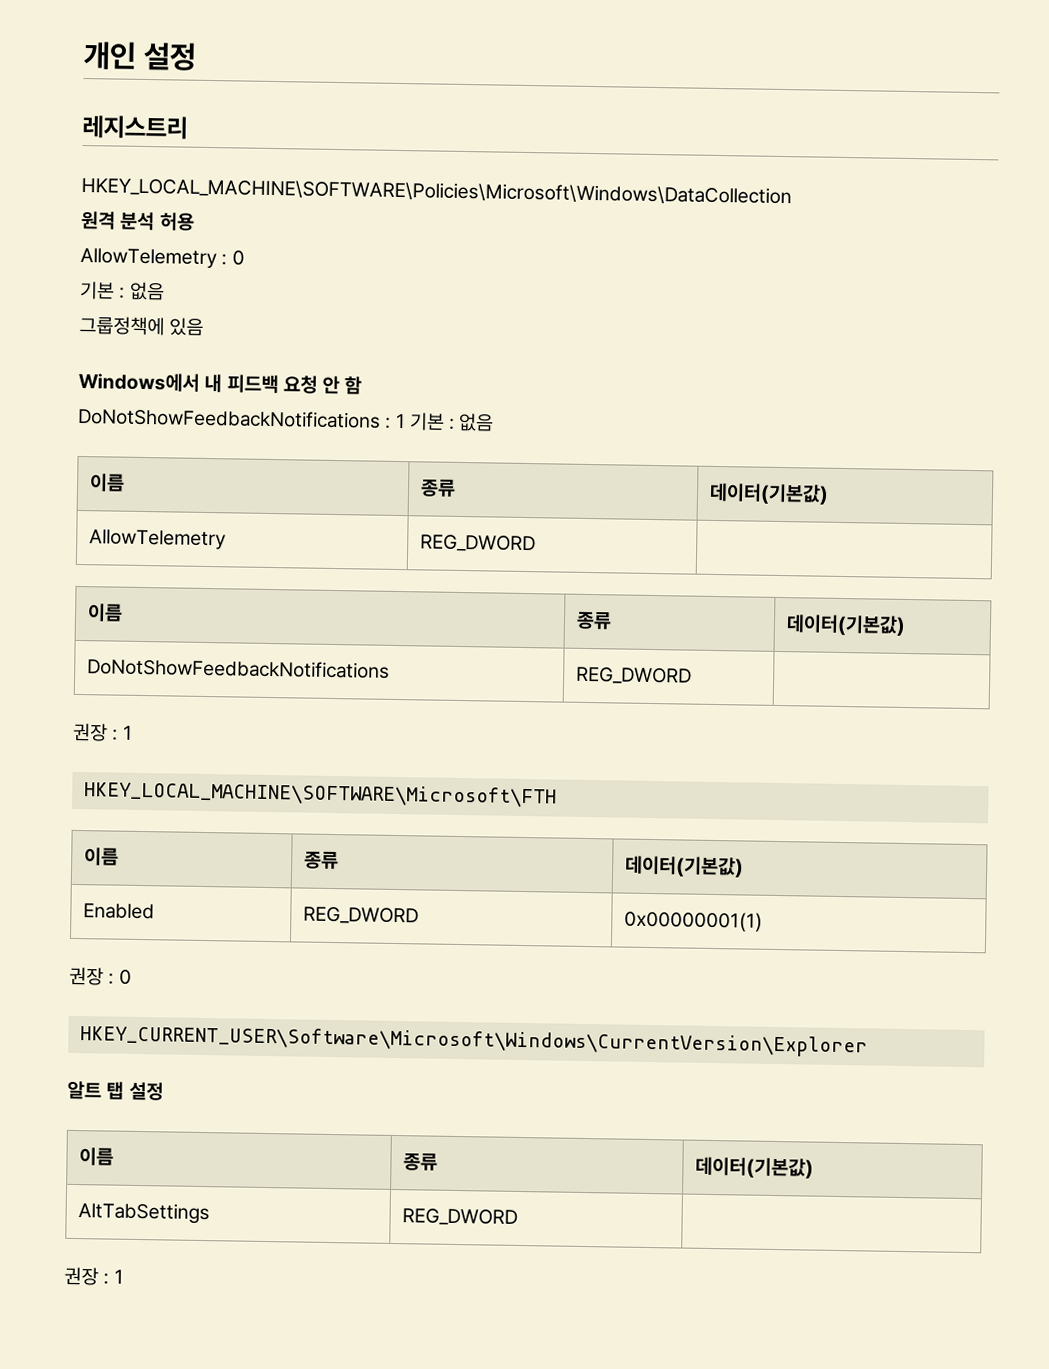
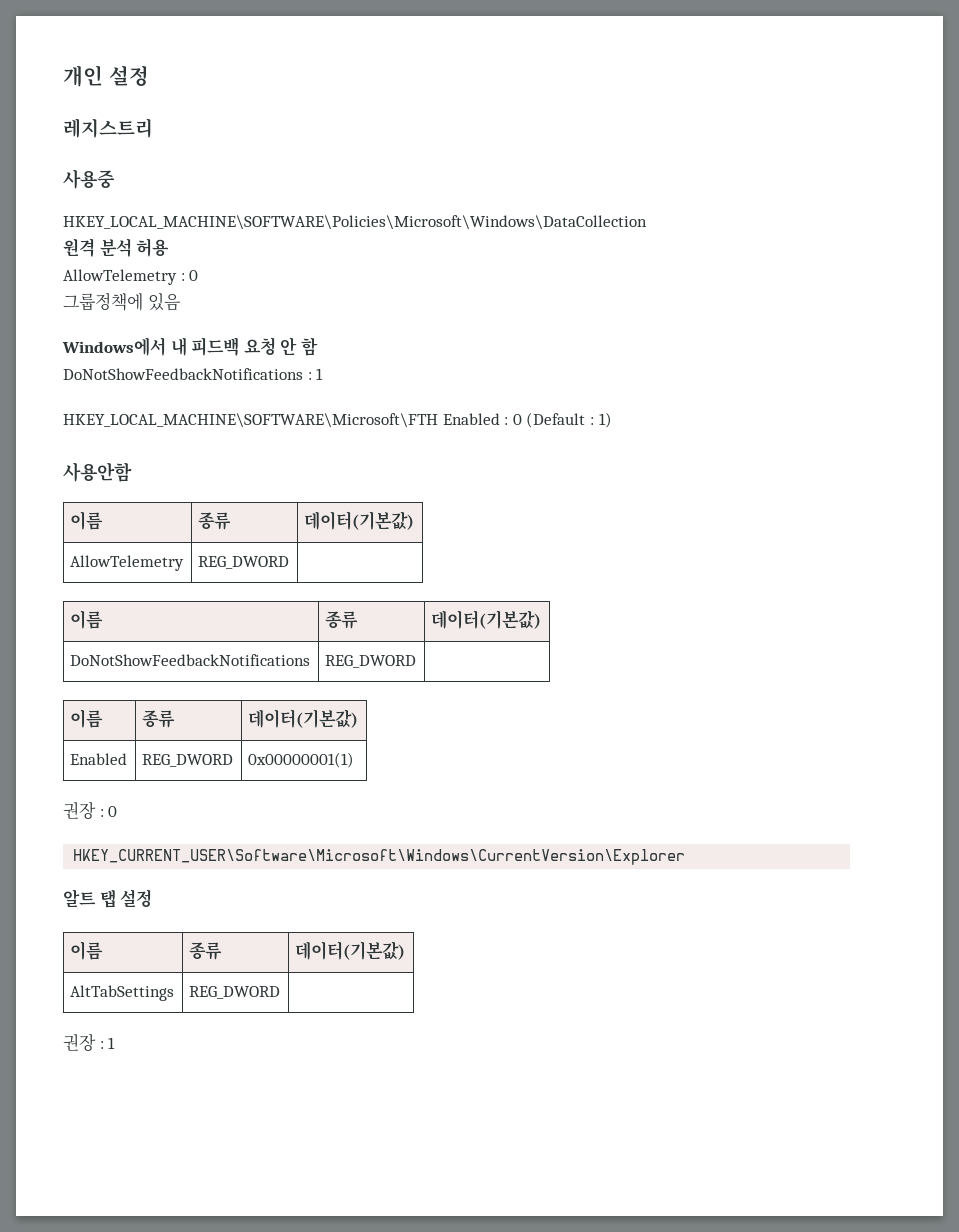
(188, 127) none -> [63,169,115,189] // 사용중
[80,280,165,301] // 기본 : 없음 -> (199, 275) none
[408,412,495,432] 기본 : 없음 -> [63,412,612,428] [63,462,132,482] // HKEY_LOCAL_MACHINE\SOFTWARE\Microsoft\FTH Enabled : 0 (Default : 1) // 사용안함
[73,722,133,742] [83,781,557,808] // 권장 : 1 // HKEY_LOCAL_MACHINE\SOFTWARE\Microsoft\FTH -> (417, 661) none

